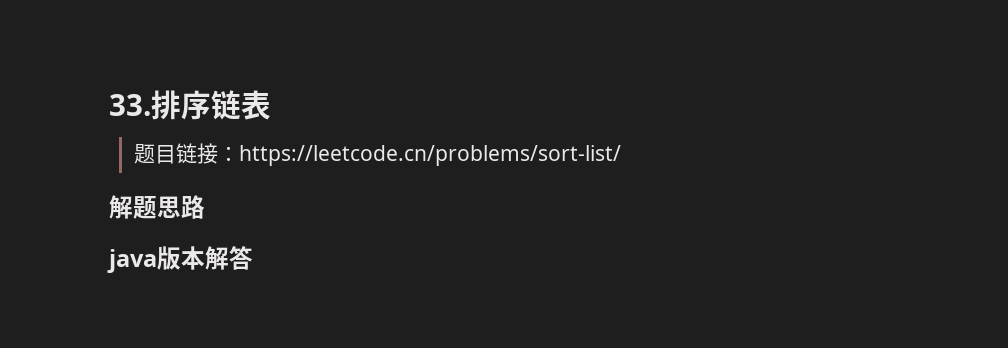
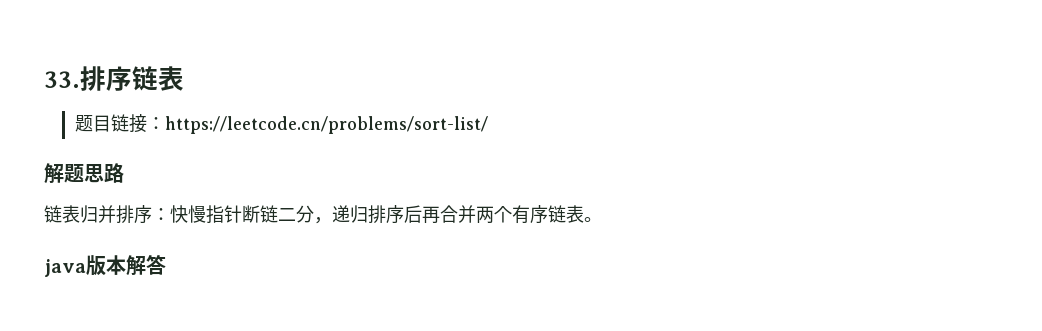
(205, 207) none -> [44,205,602,224] // 链表归并排序：快慢指针断链二分，递归排序后再合并两个有序链表。

